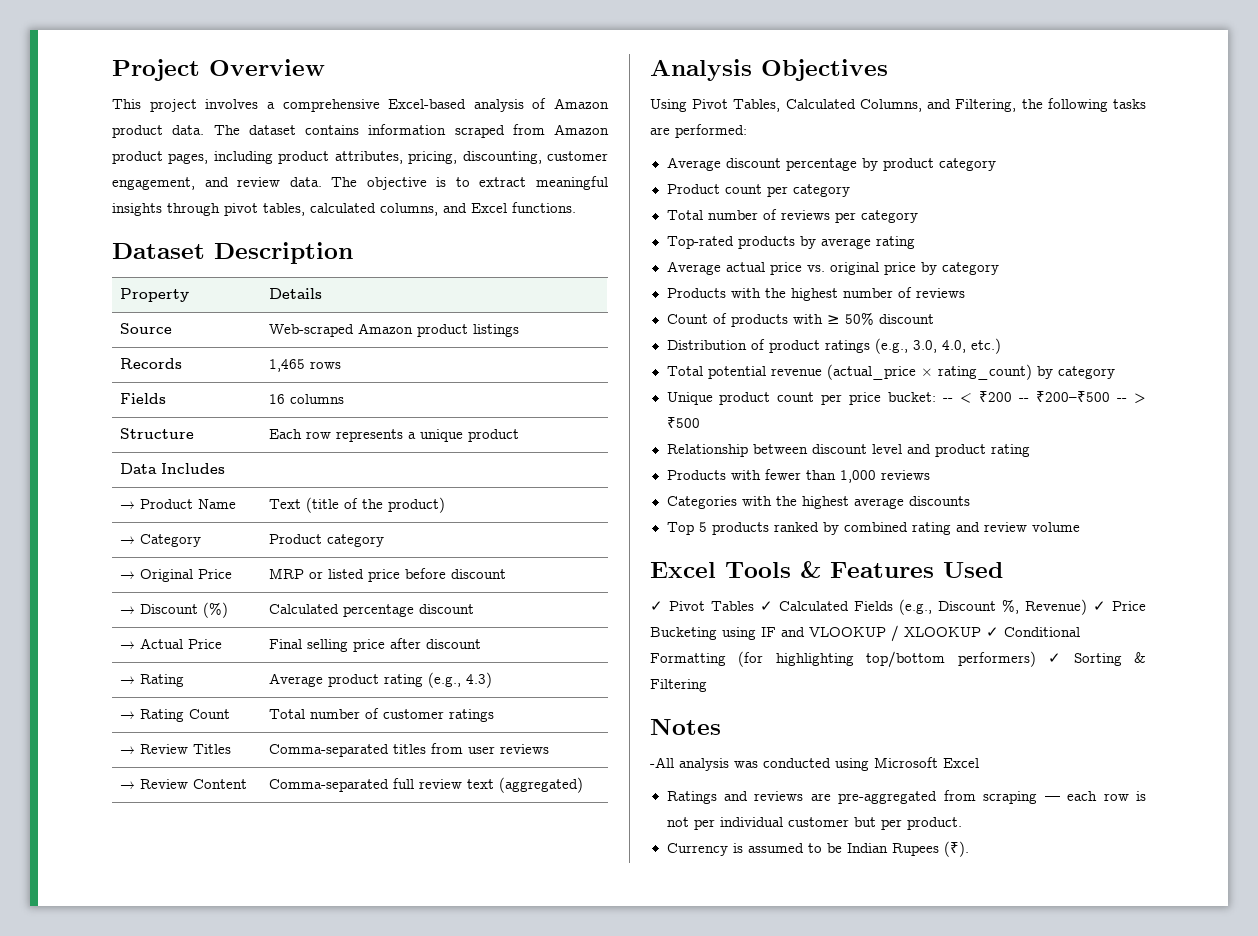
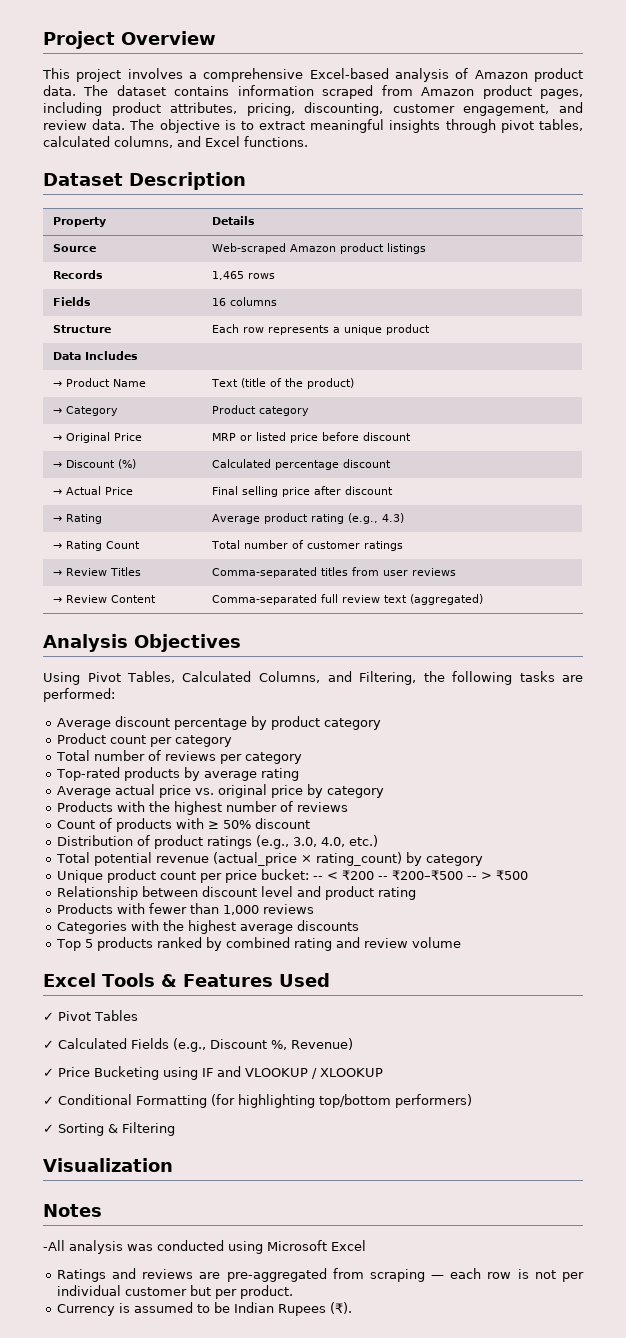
(754, 606) none -> (138, 1015) //
(1087, 607) none -> (353, 1044) //
(981, 632) none -> (383, 1072) //
(1036, 659) none -> (472, 1101) //
(707, 685) none -> [43,1158,173,1172] // Visualization

